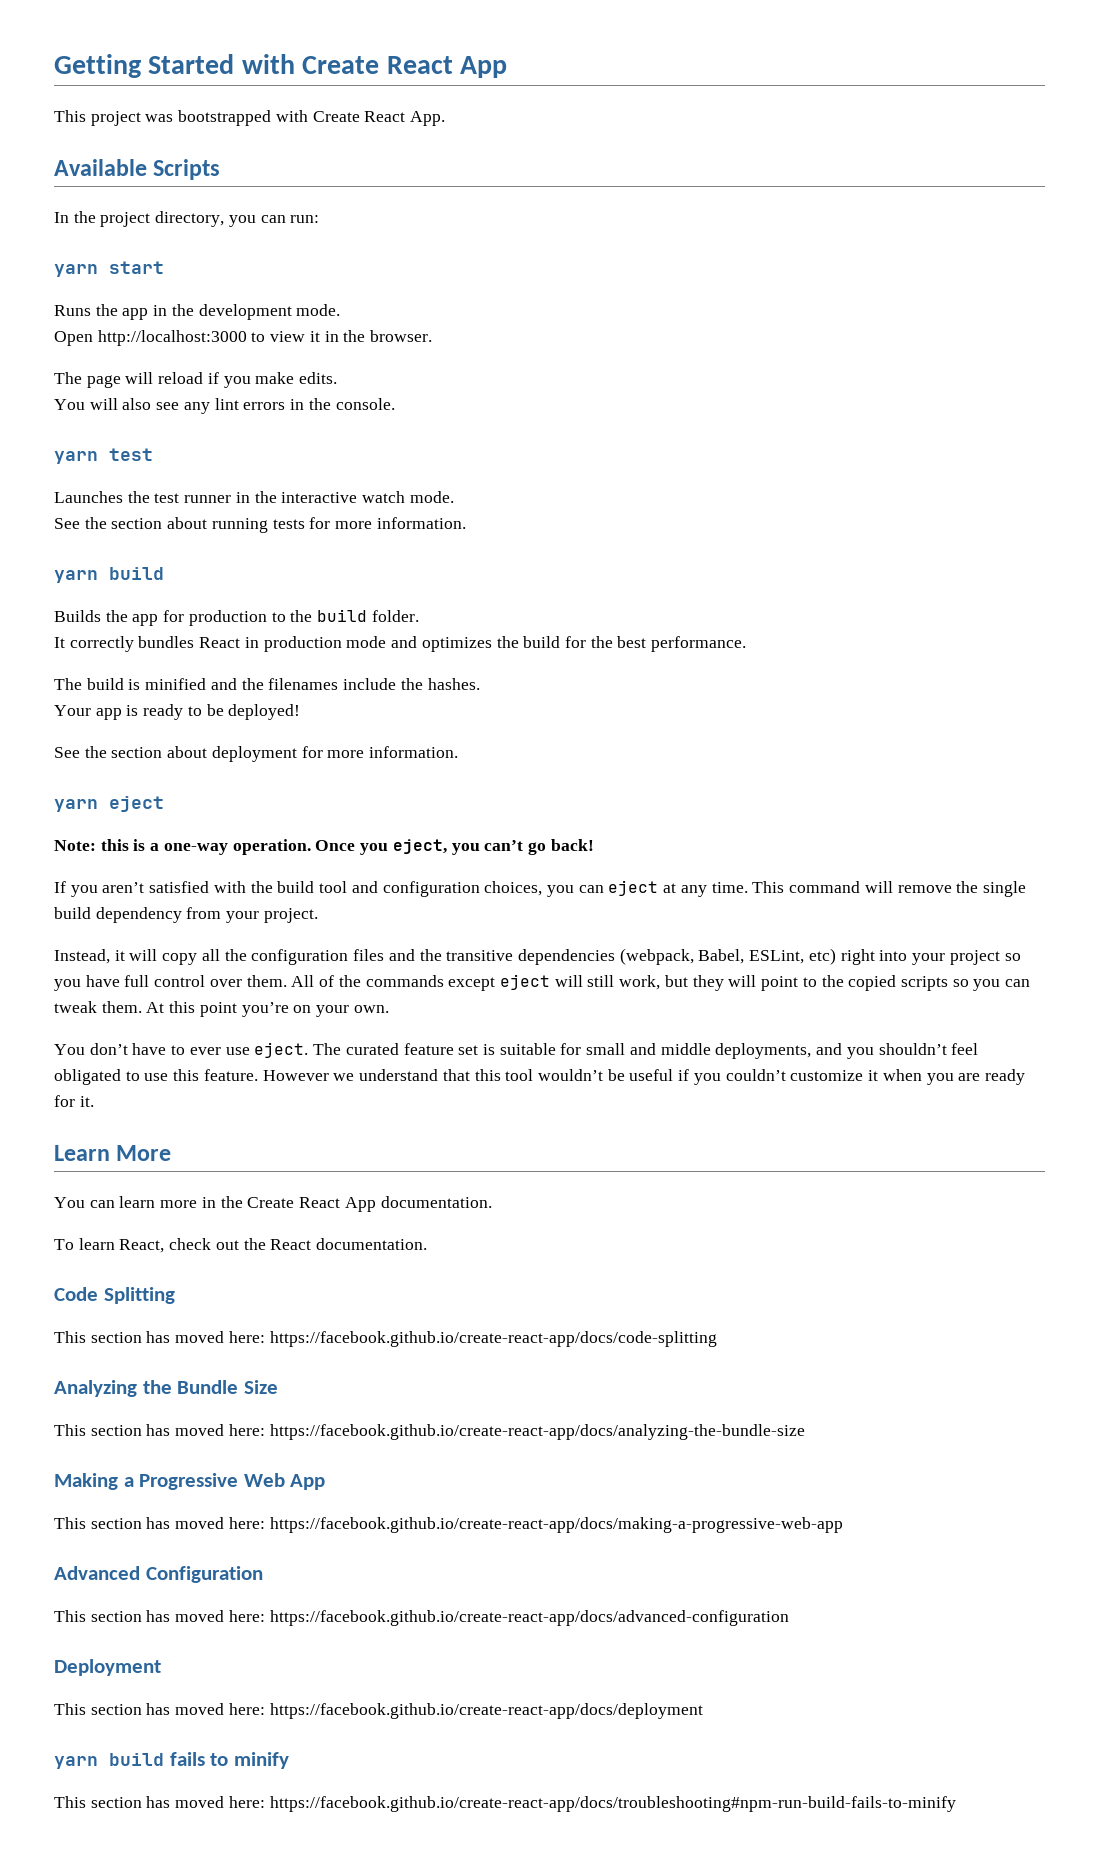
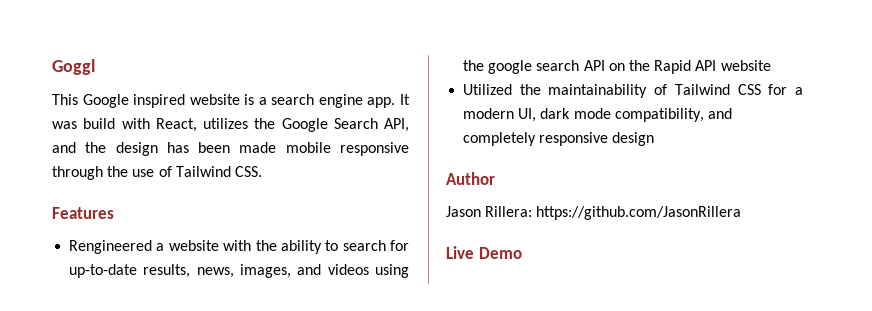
[54,54,508,78] [54,110,446,126] [54,159,221,180] [54,211,320,227] [54,261,164,277] [54,304,341,320] [54,330,433,346] [54,372,338,388] [54,398,395,414] [54,448,153,464] [54,491,454,503] [54,517,466,533] [54,567,164,583] [54,609,419,626] [54,636,747,652] [54,678,480,690] [54,704,301,720] [54,746,459,762] [54,796,164,812] [54,839,594,855] [54,880,1026,897] [54,907,318,923] [54,948,1021,965] [54,974,1031,991] [54,1001,389,1017] [54,1042,979,1059] [54,1069,1025,1085] [54,1095,94,1107] [54,1145,172,1161] [54,1196,492,1212] [54,1238,428,1253] [54,1287,175,1304] [54,1331,717,1347] [54,1380,278,1397] [54,1424,805,1440] [54,1473,326,1490] [54,1517,843,1533] [54,1566,263,1583] [54,1610,789,1626] [54,1659,161,1676] [54,1703,703,1719] [54,1752,289,1769] [54,1796,956,1812] Getting Started with Create React App // This project was bootstrapped with Create React App. // Available Scripts // In the project directory, you can run: // yarn start // Runs the app in the development mode. // Open http://localhost:3000 to view it in the browser. // The page will reload if you make edits. // You will also see any lint errors in the console. // yarn test // Launches the test runner in the interactive watch mode. // See the section about running tests for more information. // yarn build // Builds the app for production to the build folder. // It correctly bundles React in production mode and optimizes the build for the best performance. // The build is minified and the filenames include the hashes. // Your app is ready to be deployed! // See the section about deployment for more information. // yarn eject // Note: this is a one-way operation. Once you eject, you can’t go back! // If you aren’t satisfied with the build tool and configuration choices, you can eject at any time. This command will remove the single build dependency from your project. // Instead, it will copy all the configuration files and the transitive dependencies (webpack, Babel, ESLint, etc) right into your project so you have full control over them. All of the commands except eject will still work, but they will point to the copied scripts so you can tweak them. At this point you’re on your own. // You don’t have to ever use eject. The curated feature set is suitable for small and middle deployments, and you shouldn’t feel obligated to use this feature. However we understand that this tool wouldn’t be useful if you couldn’t customize it when you are ready for it. // Learn More // You can learn more in the Create React App documentation. // To learn React, check out the React documentation. // Code Splitting // This section has moved here: https://facebook.github.io/create-react-app/docs/code-splitting // Analyzing the Bundle Size // This section has moved here: https://facebook.github.io/create-react-app/docs/analyzing-the-bundle-size // Making a Progressive Web App // This section has moved here: https://facebook.github.io/create-react-app/docs/making-a-progressive-web-app // Advanced Configuration // This section has moved here: https://facebook.github.io/create-react-app/docs/advanced-configuration // Deployment // This section has moved here: https://facebook.github.io/create-react-app/docs/deployment // yarn build fails to minify // This section has moved here: https://facebook.github.io/create-react-app/docs/troubleshooting#npm-run-build-fails-to-minify -> [52,59,95,75] [52,94,410,108] [52,118,409,132] [52,142,409,156] [52,166,262,180] [52,207,114,219] [69,240,409,254] [69,264,409,278] [463,60,771,74] [463,84,803,98] [463,108,732,122] [463,132,655,146] [446,172,495,185] [446,206,742,220] [446,246,522,259] Goggl // This Google inspired website is a search engine app. It was build with React, utilizes the Google Search API, and the design has been made mobile responsive through the use of Tailwind CSS. // Features // Rengineered a website with the ability to search for up-to-date results, news, images, and videos using the google search API on the Rapid API website // Utilized the maintainability of Tailwind CSS for a modern UI, dark mode compatibility, and completely responsive design // Author // Jason Rillera: https://github.com/JasonRillera // Live Demo

